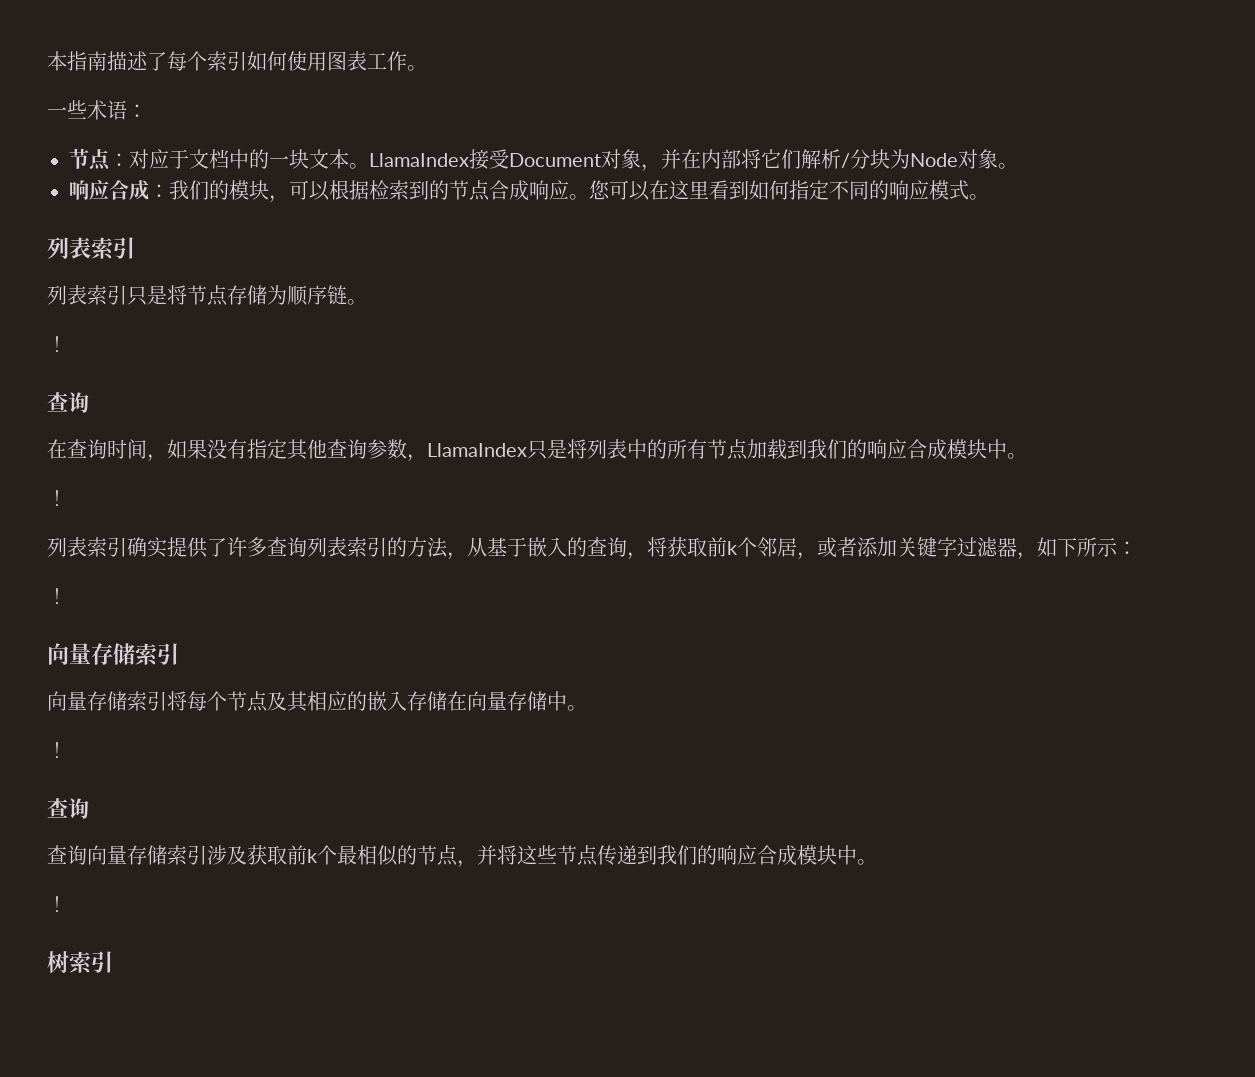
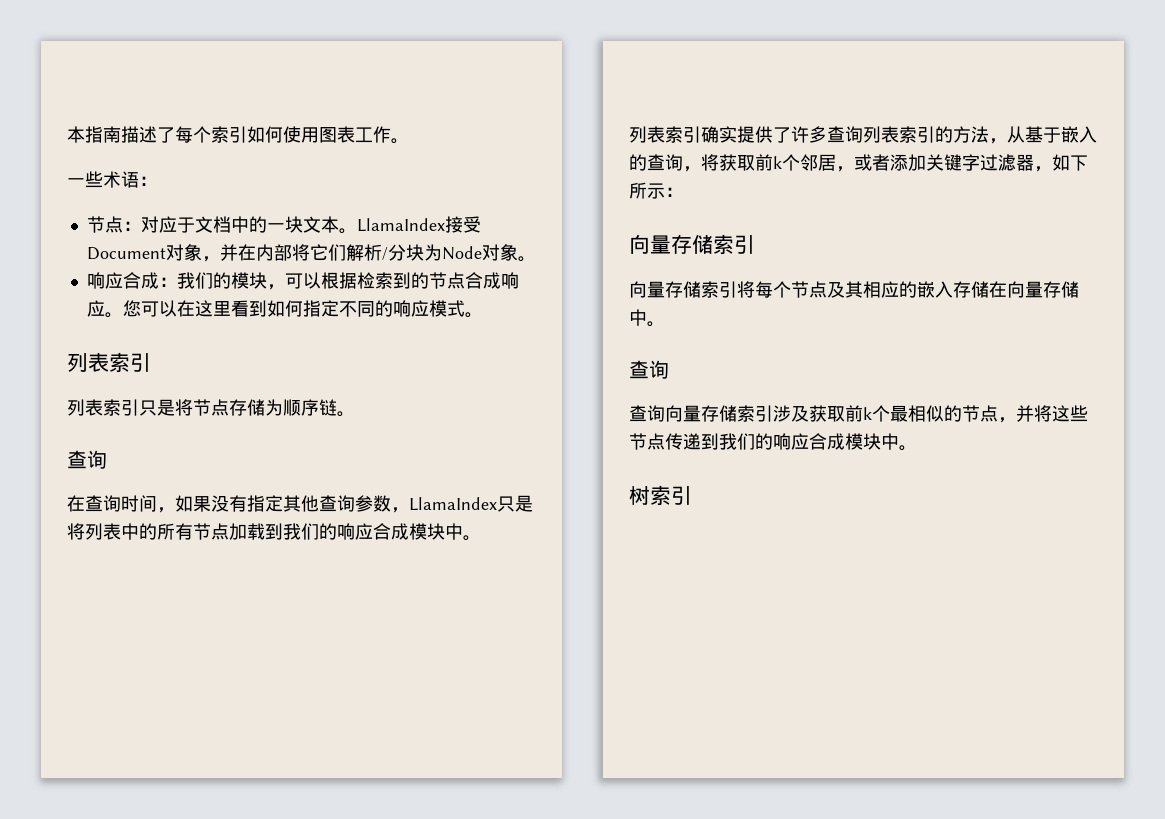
[47,335,67,353] // ！ -> (355, 414) none
[47,489,67,507] // ！ -> (481, 538) none
[47,587,67,605] // ！ -> (683, 192) none
[47,741,67,759] // ！ -> (665, 324) none
[47,895,67,913] // ！ -> (917, 448) none

